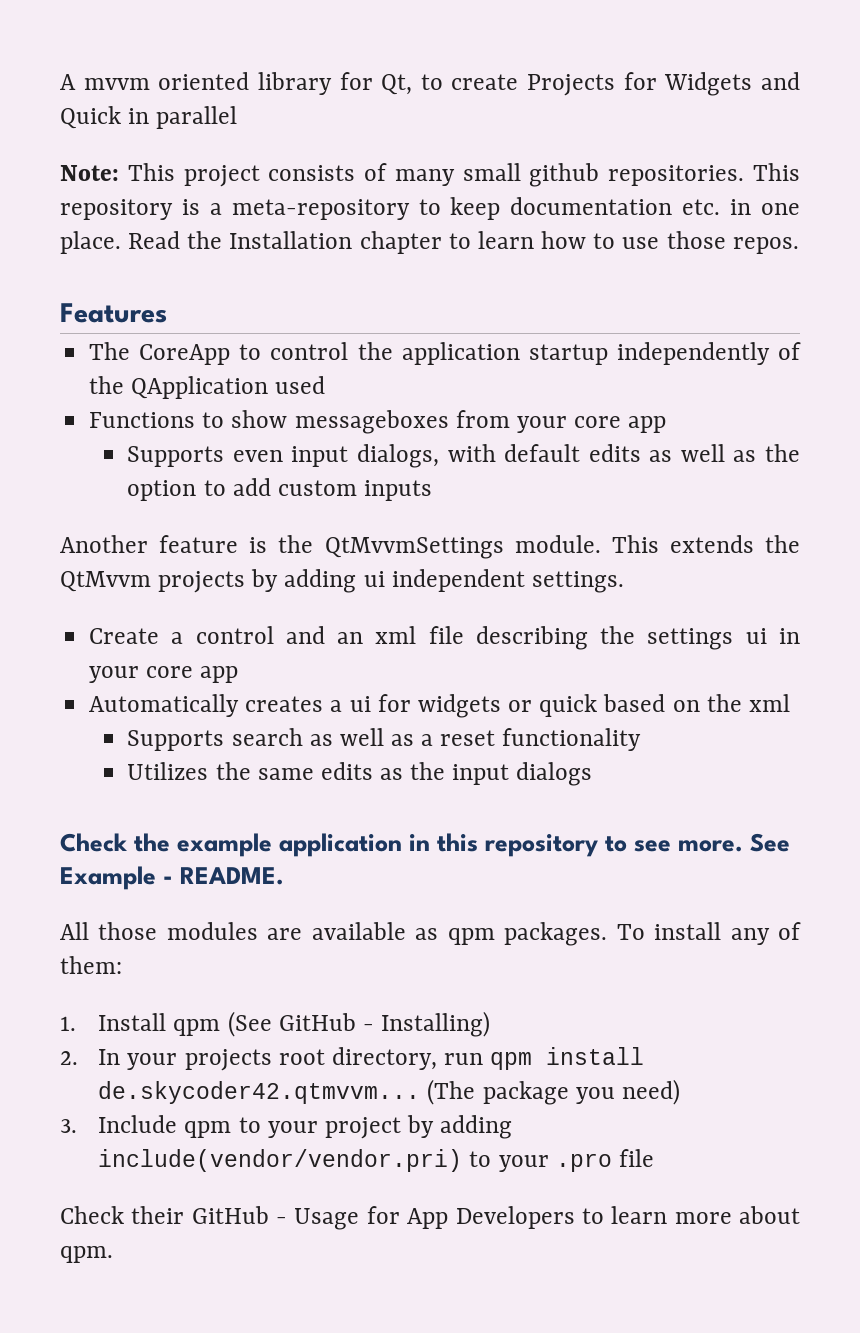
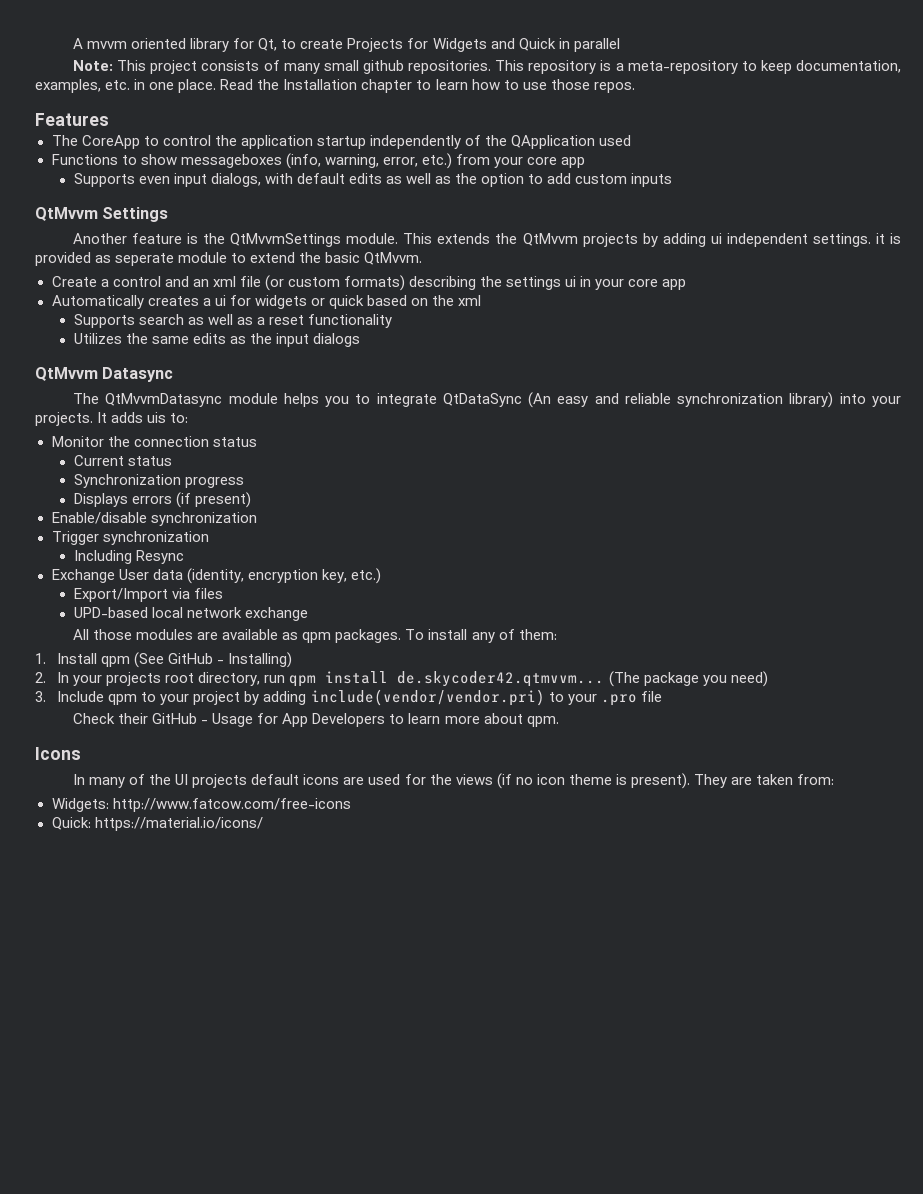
[510,197,673,215] documentation -> [796,60,902,73] [35,79,101,93] documentation, examples,
(449, 422) none -> [285,153,452,169] (info, warning, error, etc.)
(432, 490) none -> [35,207,169,222] // QtMvvm Settings
(624, 582) none -> [875,233,901,244] [35,252,423,266] it is provided as seperate module to extend the basic QtMvvm.
(464, 635) none -> [264,275,405,291] (or custom formats)
[60,833,790,857] [60,866,284,890] Check the example application in this repository to see more. See Example - README. -> [35,367,174,382] [73,392,901,408] [35,412,189,426] [51,436,257,447] [73,455,172,466] [73,474,244,488] [73,492,251,508] [51,512,257,526] [51,531,209,545] [73,550,184,564] [51,568,381,584] [73,588,223,602] [73,607,308,621] QtMvvm Datasync // The QtMvvmDatasync module helps you to integrate QtDataSync (An easy and reliable synchronization library) into your projects. It adds uis to: // Monitor the connection status // Current status // Synchronization progress // Displays errors (if present) // Enable/disable synchronization // Trigger synchronization // Including Resync // Exchange User data (identity, encryption key, etc.) // Export/Import via files // UPD-based local network exchange
(113, 1254) none -> [35,747,81,760] [73,773,835,789] [51,798,351,812] [51,817,263,831] // Icons // In many of the UI projects default icons are used for the views (if no icon theme is present). They are taken from: // Widgets: http://www.fatcow.com/free-icons // Quick: https://material.io/icons/

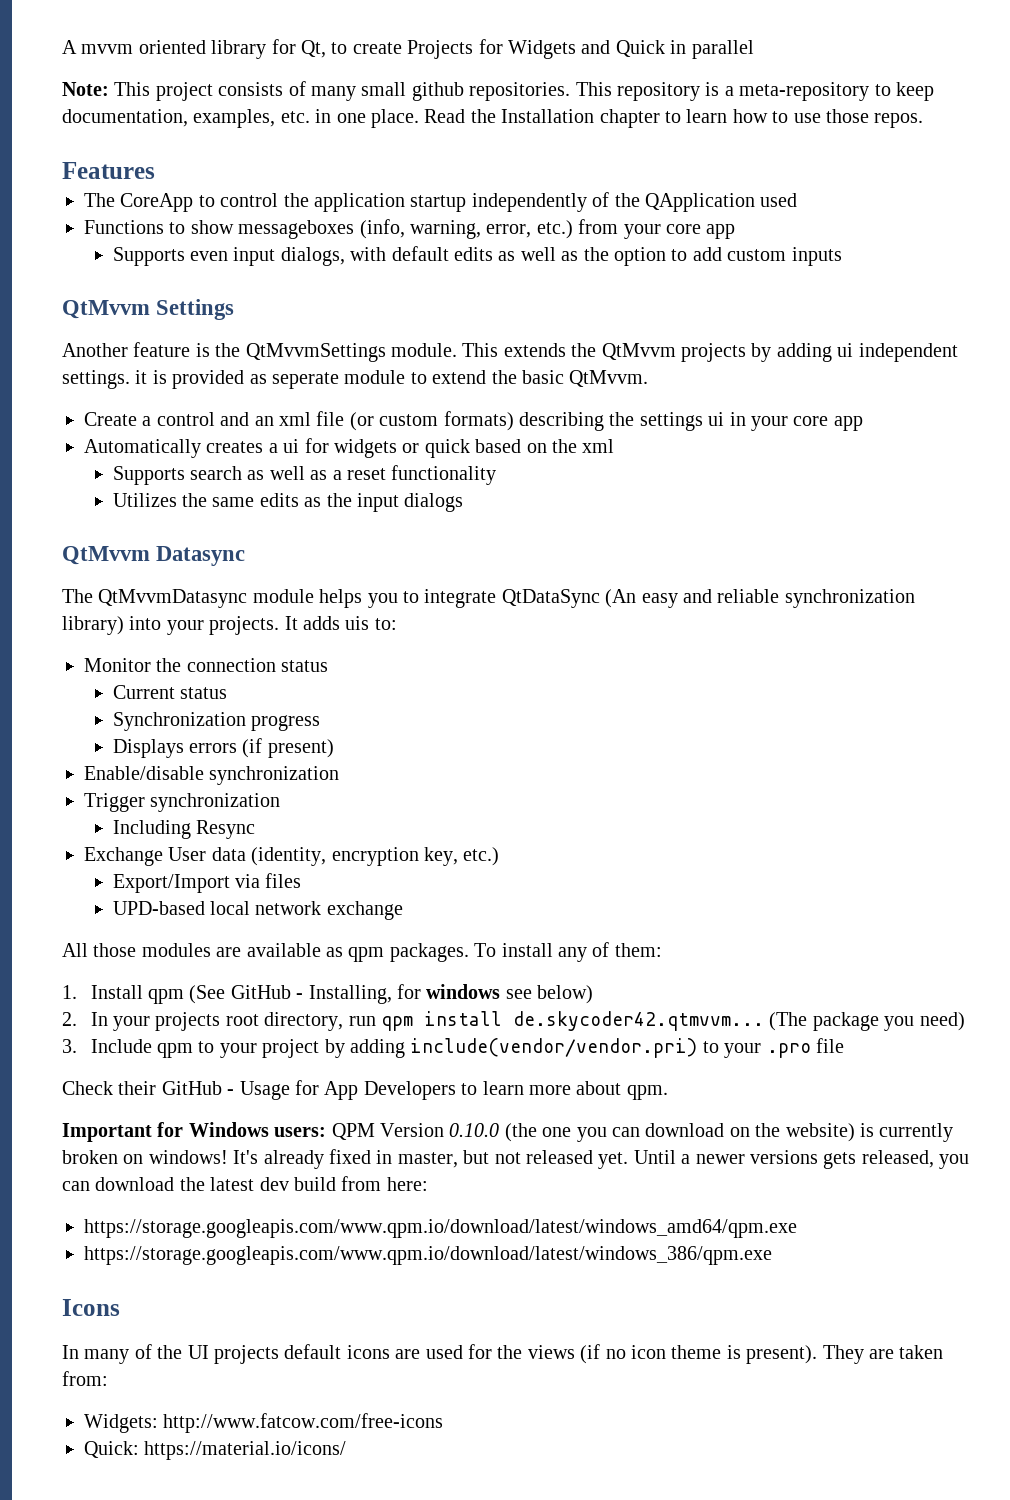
[228,652,293,668] Installing) -> [308,984,594,1004] Installing, for windows see below)
(559, 721) none -> [62,1122,954,1142] [62,1149,970,1169] [62,1176,428,1191] [84,1219,797,1238] [84,1246,772,1265] // Important for Windows users: QPM Version 0.10.0 (the one you can download on the website) is currently broken on windows! It's already fixed in master, but not released yet. Until a newer versions gets released, you can download the latest dev build from here: // https://storage.googleapis.com/www.qpm.io/download/latest/windows_amd64/qpm.exe // https://storage.googleapis.com/www.qpm.io/download/latest/windows_386/qpm.exe

